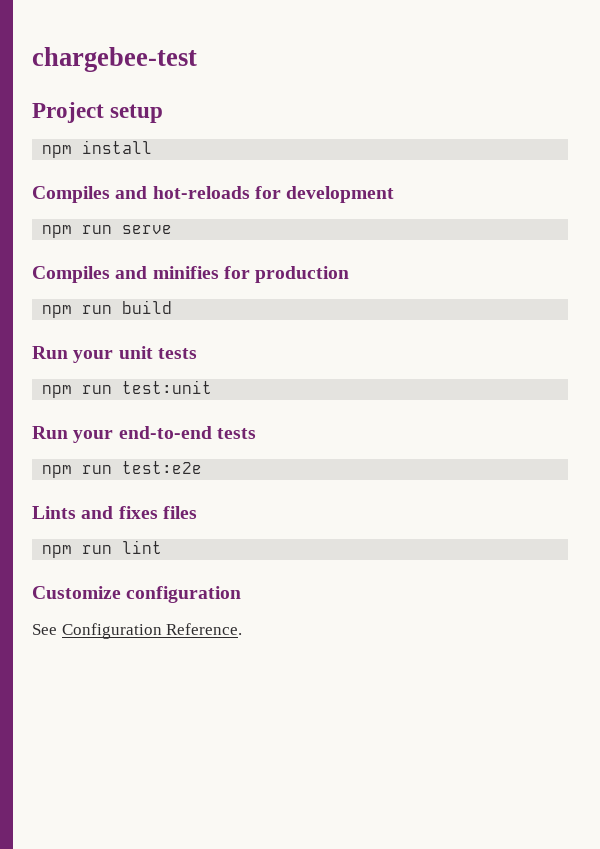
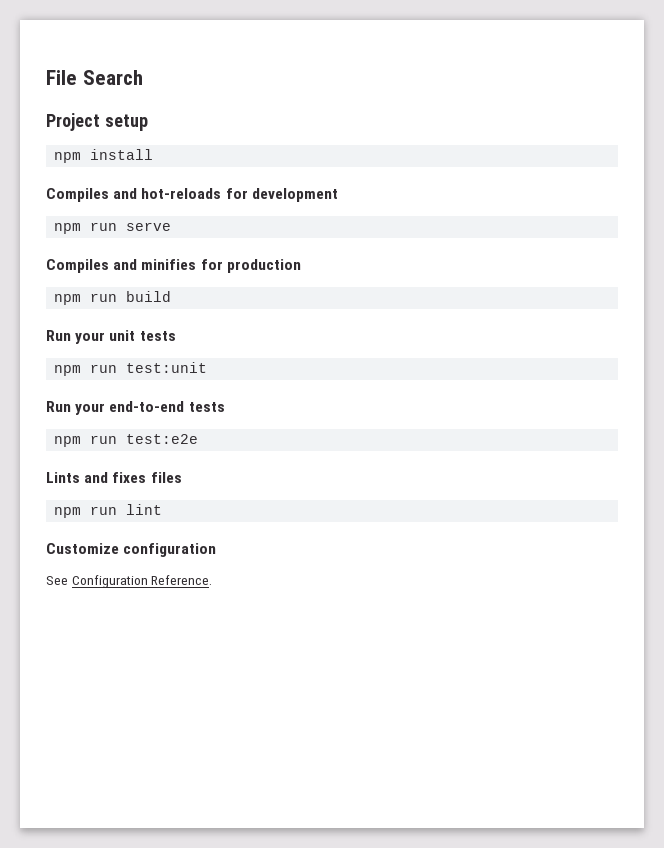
[32,47,197,72] chargebee-test -> [46,70,143,85] File Search

